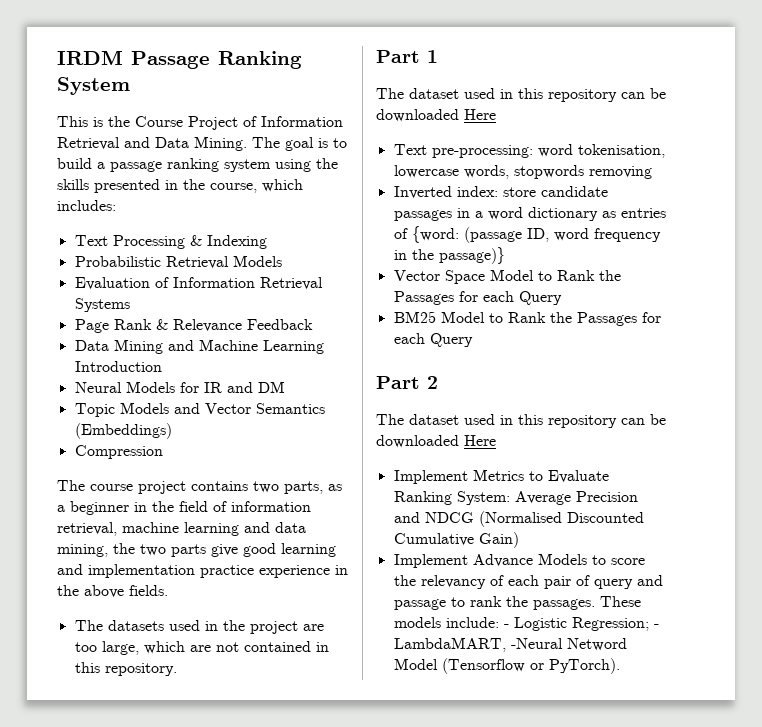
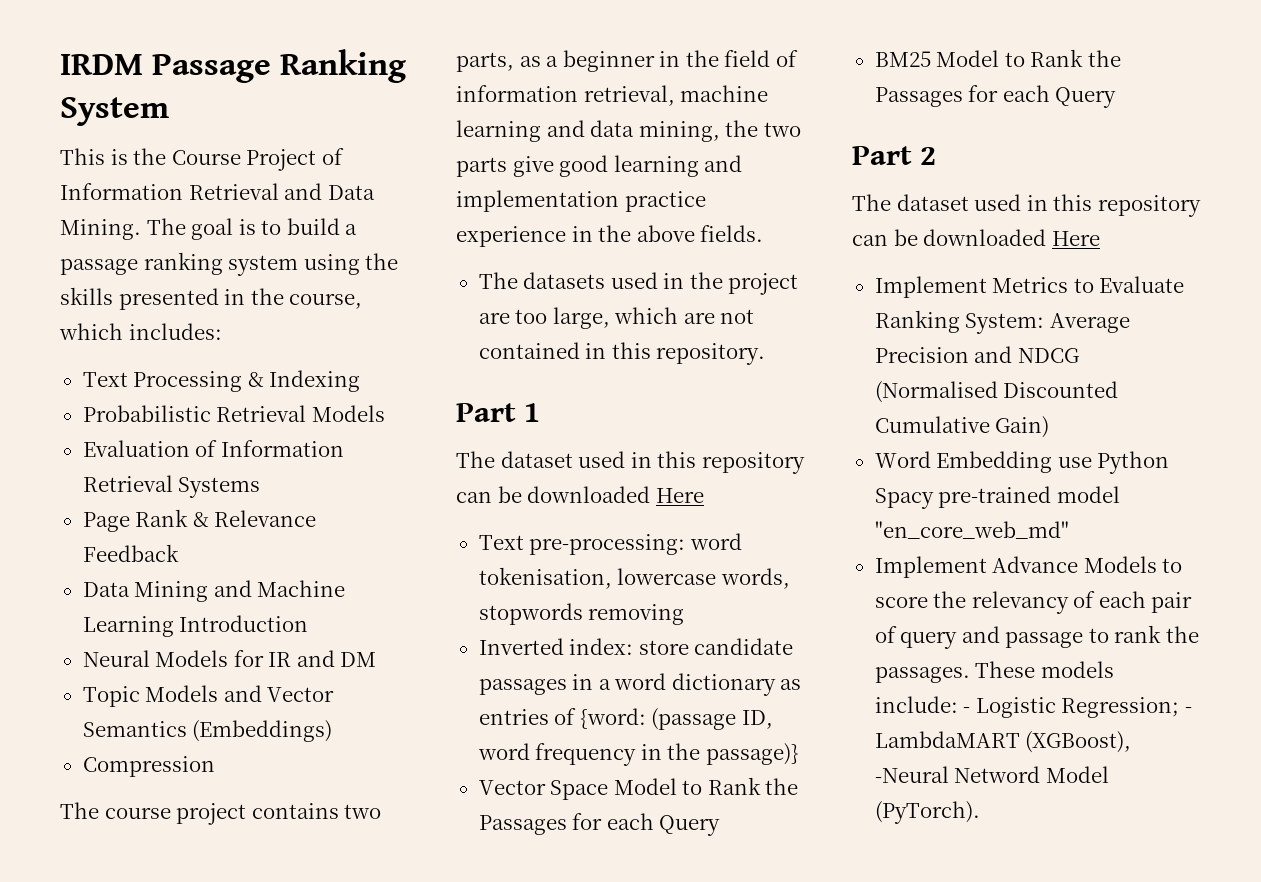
(519, 540) none -> [874,451,1170,474] [874,486,1120,509] [874,521,1069,539] // Word Embedding use Python Spacy pre-trained model "en_core_web_md"
[393,637,506,652] LambdaMART, -> [874,731,1132,753] LambdaMART (XGBoost),
[441,658,620,674] (Tensorflow or PyTorch). -> [874,801,980,824] (PyTorch).

